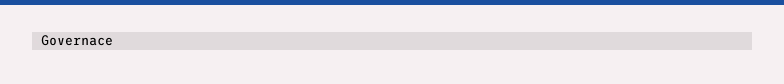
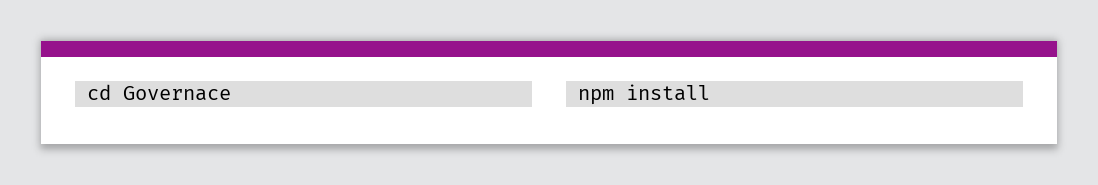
(40, 40) none -> [87,84,112,100] cd
(113, 40) none -> [578,84,711,105] // npm install

